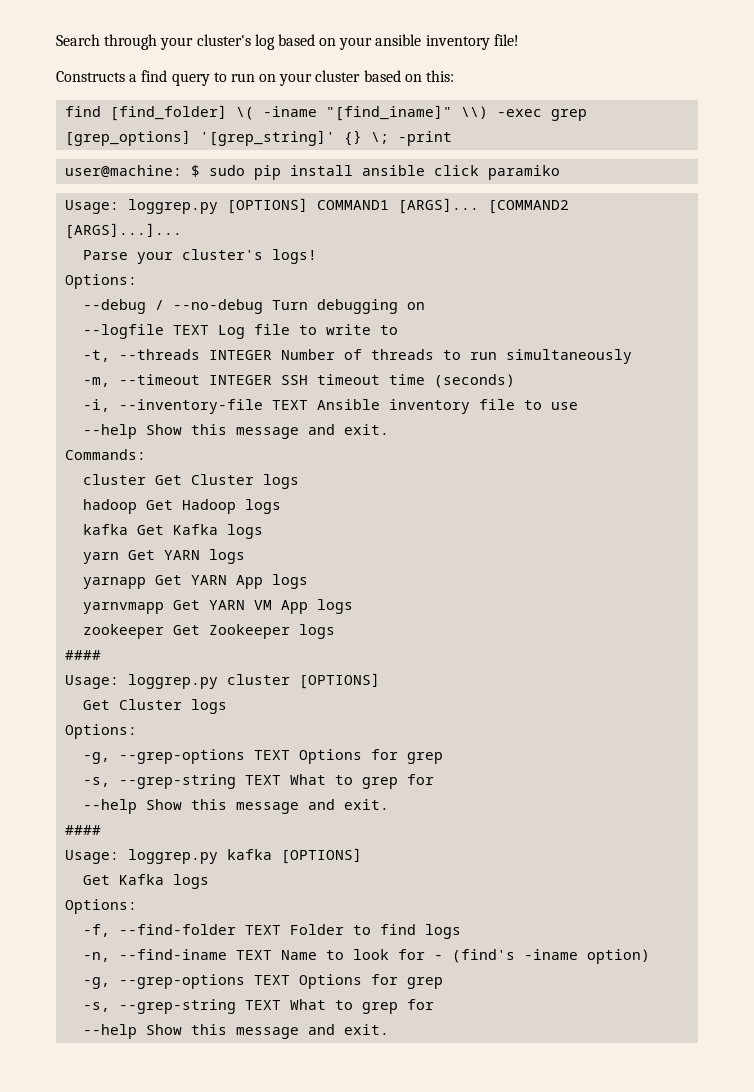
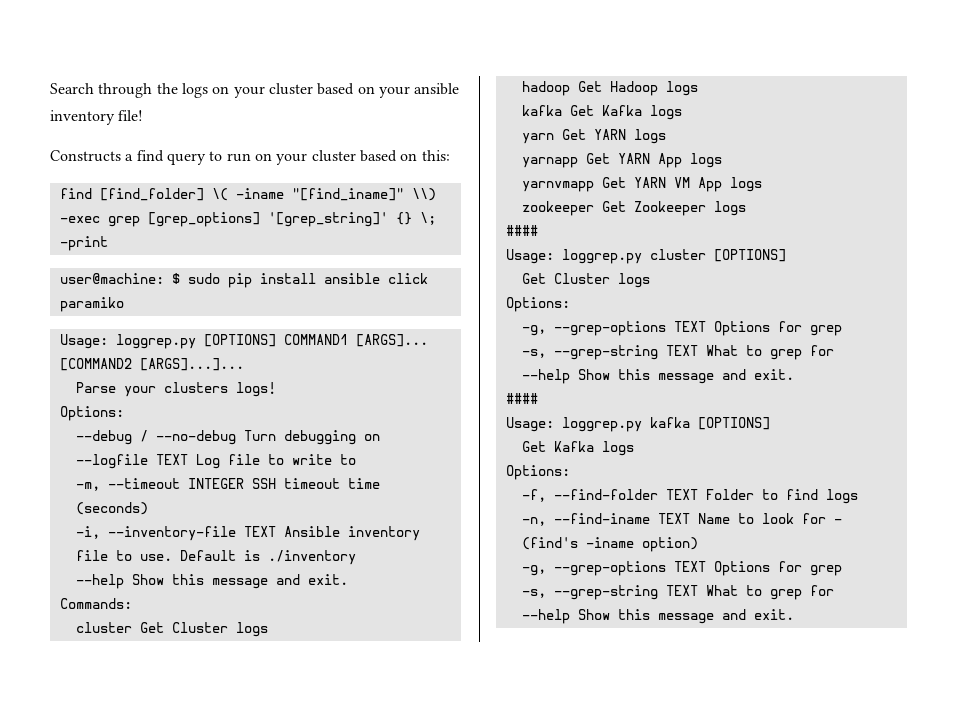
[160,34,275,50] your cluster's log -> [156,83,313,98] the logs on your cluster
[182,249,264,260] cluster's -> [163,382,228,393] clusters
[83,349,633,364] // -t, --threads INTEGER Number of threads to run simultaneously -> (356, 459) none
[551,402,579,410] use -> [139,550,356,565] use. Default is ./inventory

